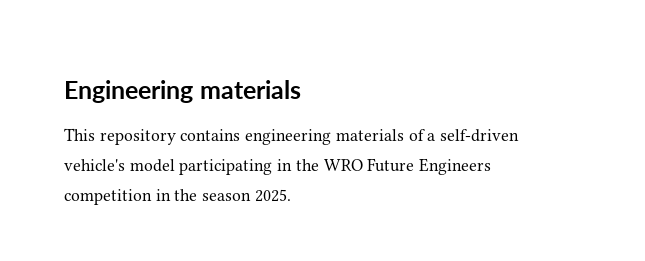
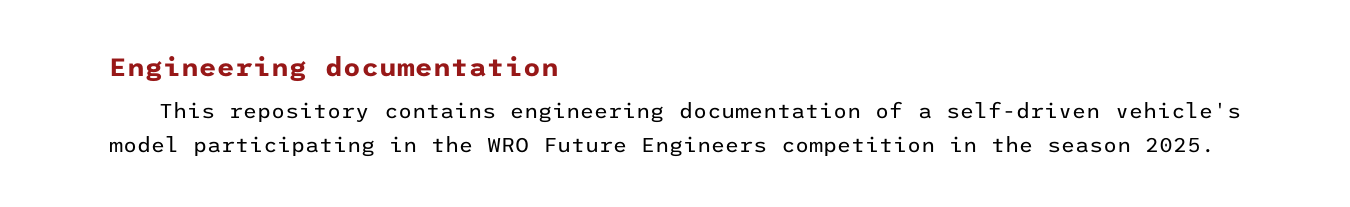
[199,80,301,99] materials -> [325,56,559,77] documentation
[335,129,404,141] materials -> [678,102,861,119] documentation

